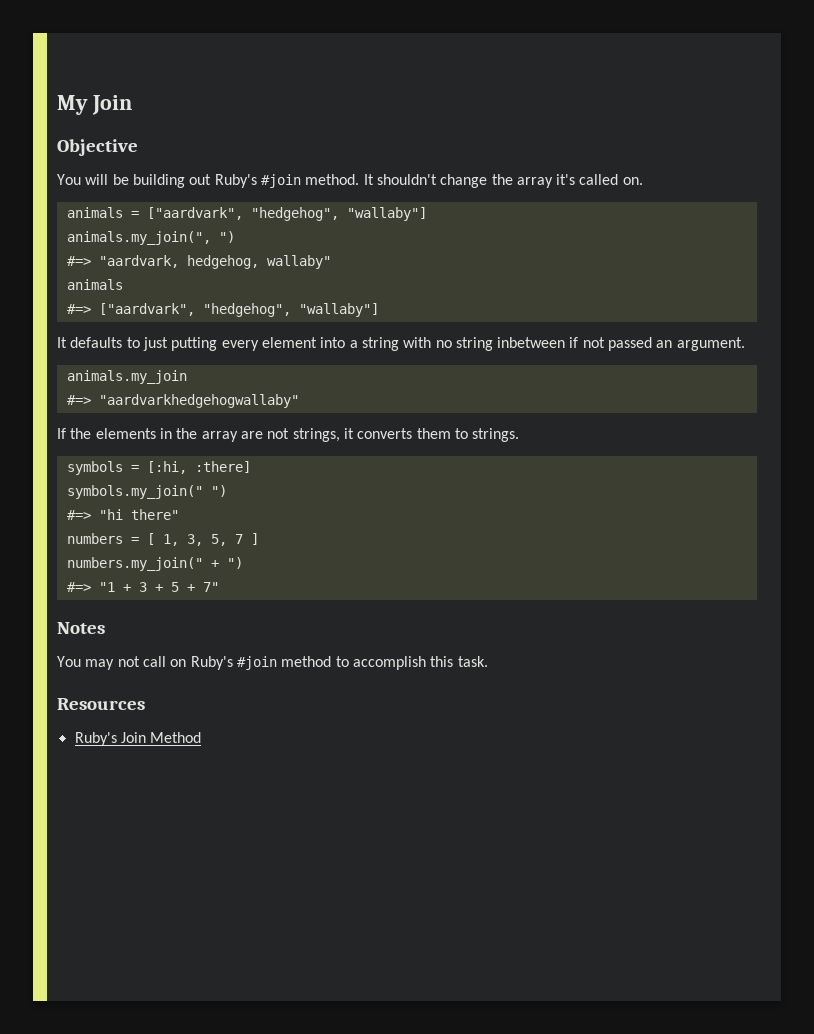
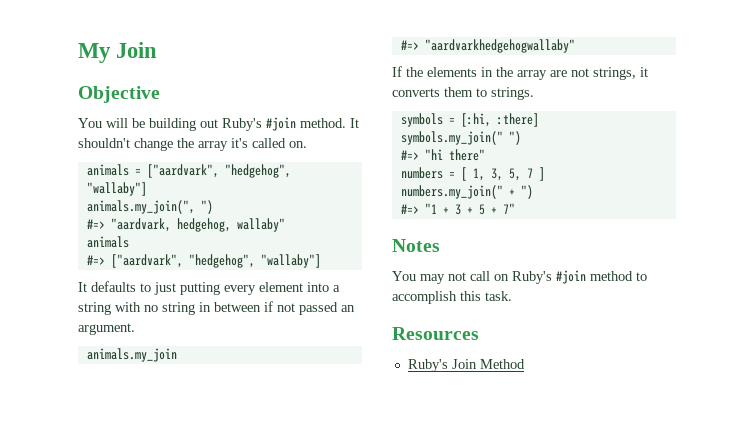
[497,337,566,348] inbetween -> [199,302,261,312] in between

